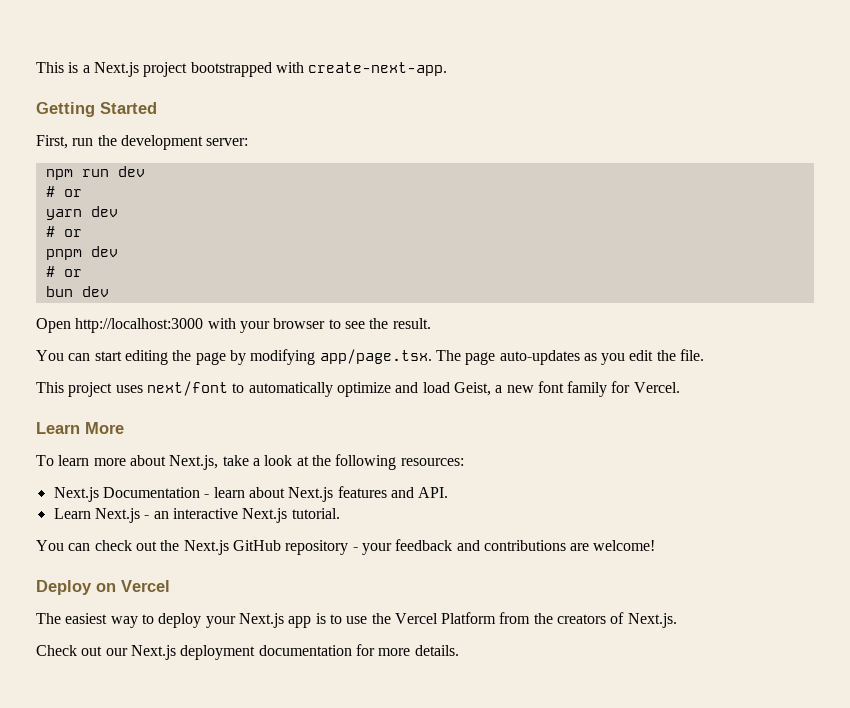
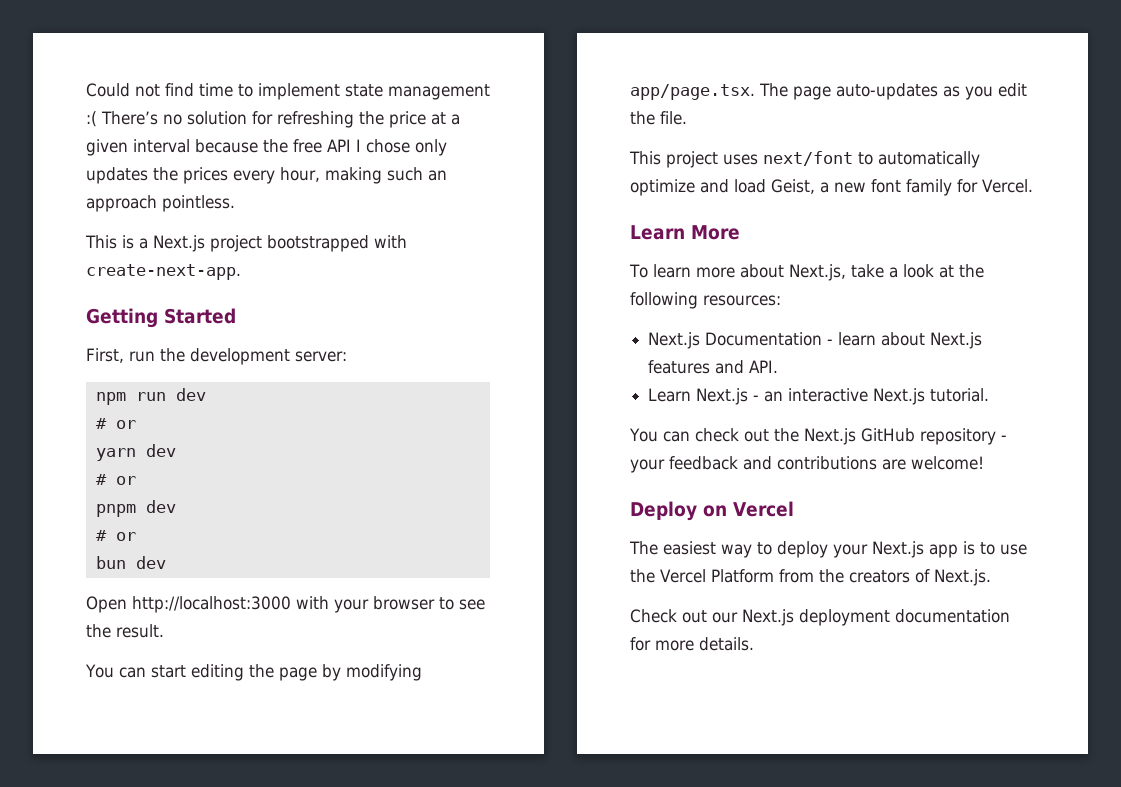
(36, 67) none -> [86,83,490,100] [86,111,460,128] [86,139,447,156] [86,167,447,184] [86,195,235,212] Could not find time to implement state management :( There’s no solution for refreshing the price at a given interval because the free API I chose only updates the prices every hour, making such an approach pointless. //

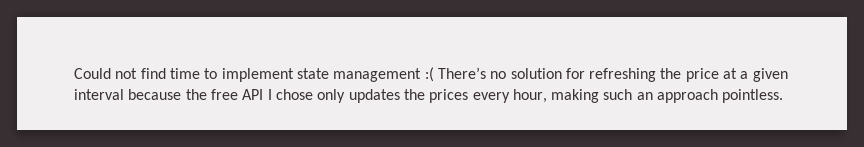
[85,235,407,252] [86,264,241,280] [86,308,236,328] [86,348,347,365] [95,388,206,405] [95,418,136,429] [95,444,176,461] [95,474,136,485] [95,500,176,517] [95,530,136,541] [95,556,166,569] [86,596,485,613] [86,624,164,638] [85,664,422,681] [630,83,1027,100] [630,111,687,125] [629,151,980,168] [630,179,1033,196] [630,225,740,240] [629,264,984,281] [630,292,781,309] [648,332,983,349] [648,360,779,374] [648,388,990,405] [629,428,1007,445] [630,456,984,473] [630,501,794,521] [629,541,1027,558] [630,569,991,586] [630,609,1010,626] [630,637,754,651] // This is a Next.js project bootstrapped with create-next-app. // Getting Started // First, run the development server: // npm run dev // # or // yarn dev // # or // pnpm dev // # or // bun dev // Open http://localhost:3000 with your browser to see the result. // You can start editing the page by modifying app/page.tsx. The page auto-updates as you edit the file. // This project uses next/font to automatically optimize and load Geist, a new font family for Vercel. // Learn More // To learn more about Next.js, take a look at the following resources: // Next.js Documentation - learn about Next.js features and API. // Learn Next.js - an interactive Next.js tutorial. // You can check out the Next.js GitHub repository - your feedback and contributions are welcome! // Deploy on Vercel // The easiest way to deploy your Next.js app is to use the Vercel Platform from the creators of Next.js. // Check out our Next.js deployment documentation for more details. -> (784, 96) none

